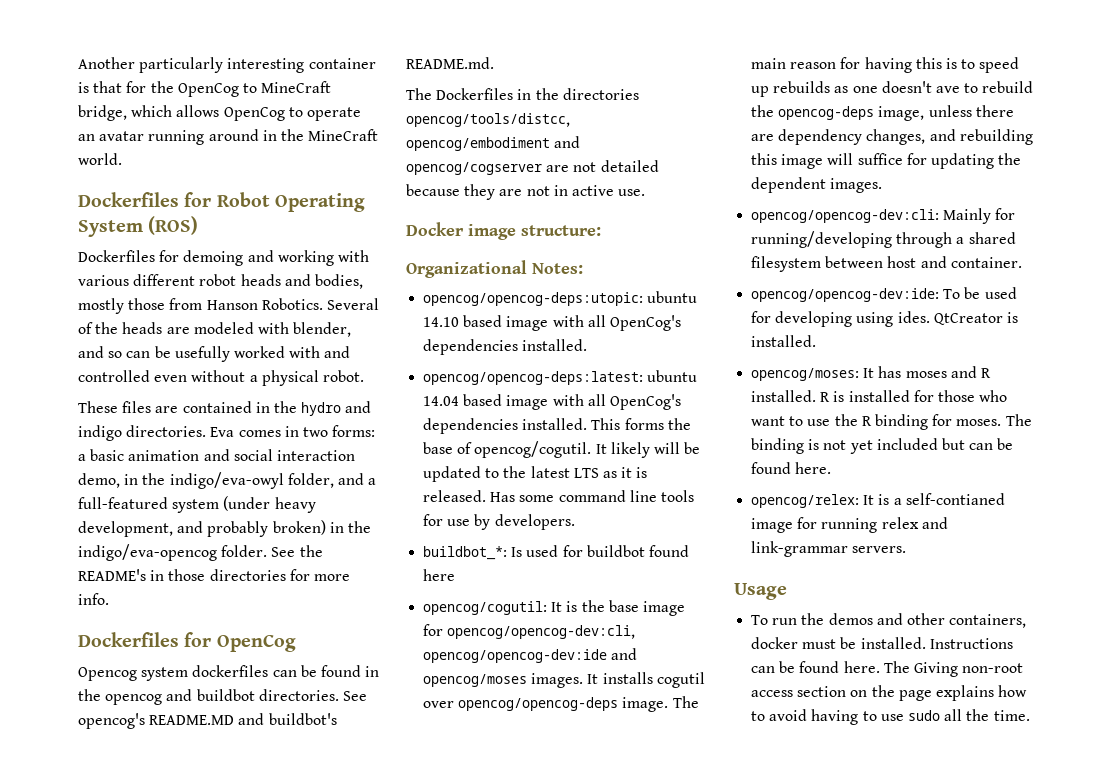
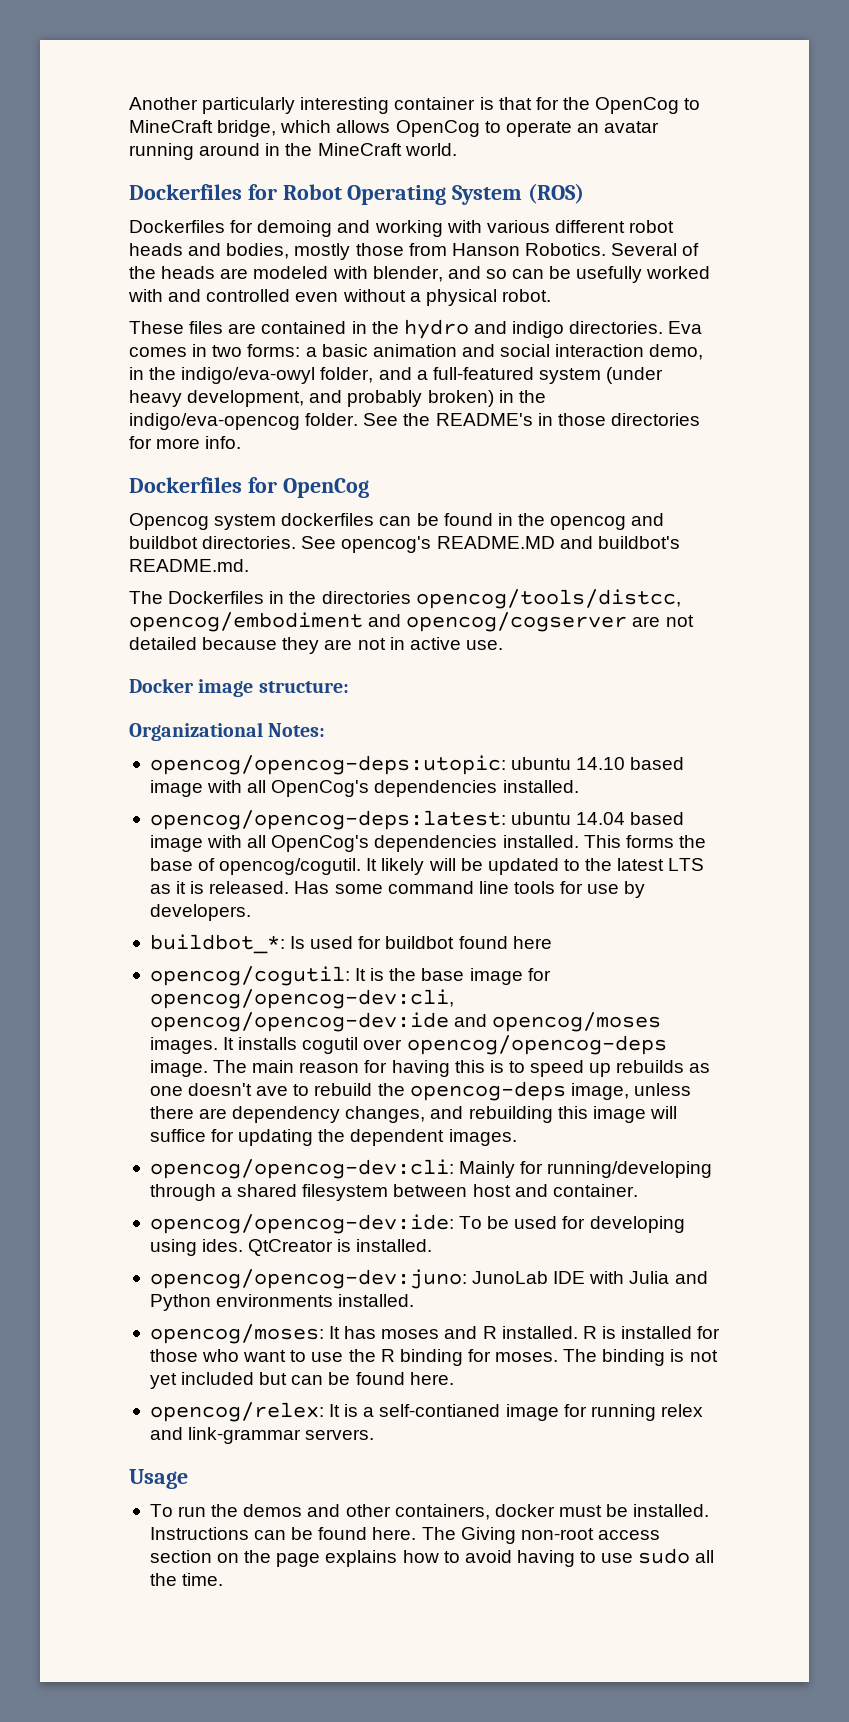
(817, 341) none -> [149,1269,708,1289] [149,1294,415,1311] // opencog/opencog-dev:juno: JunoLab IDE with Julia and Python environments installed.

